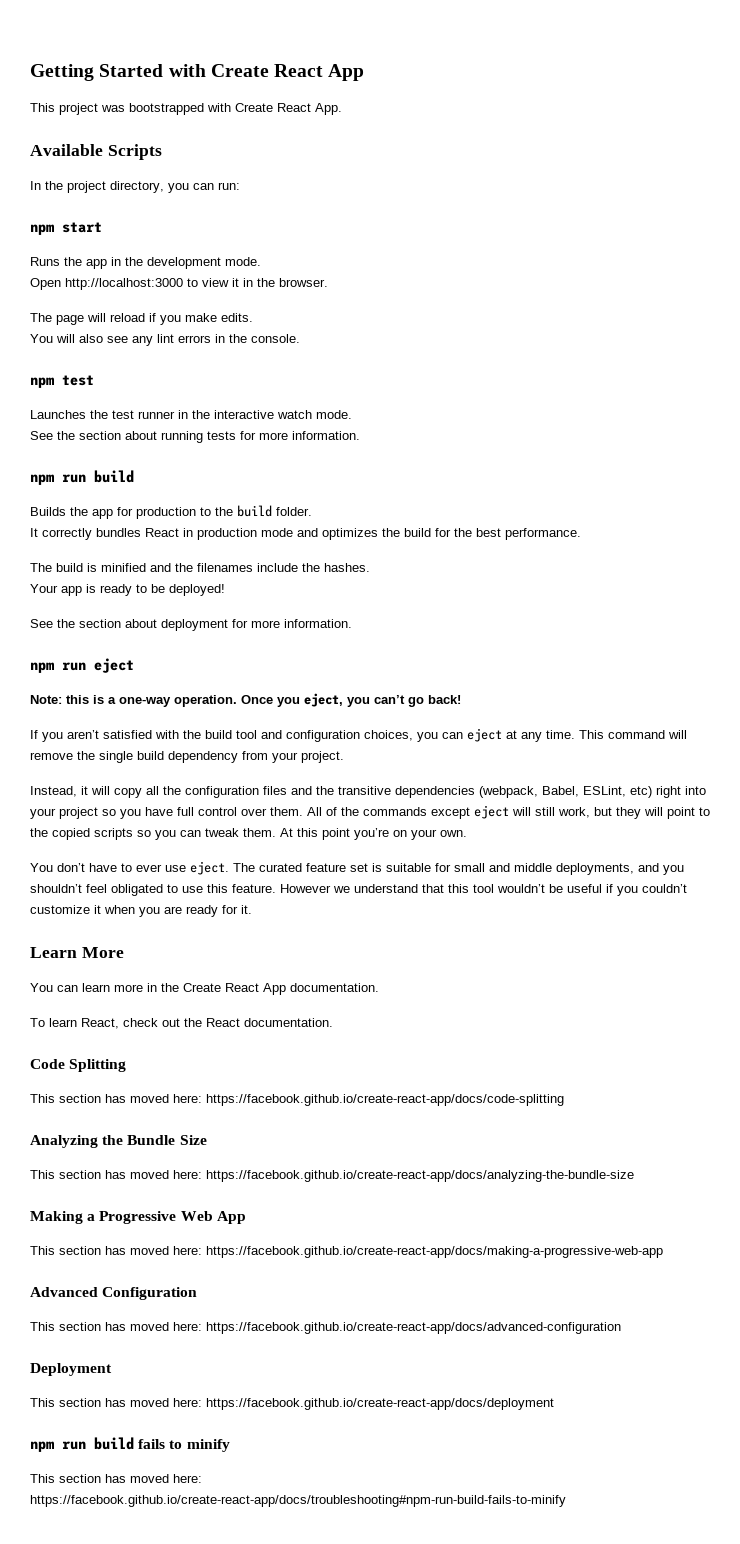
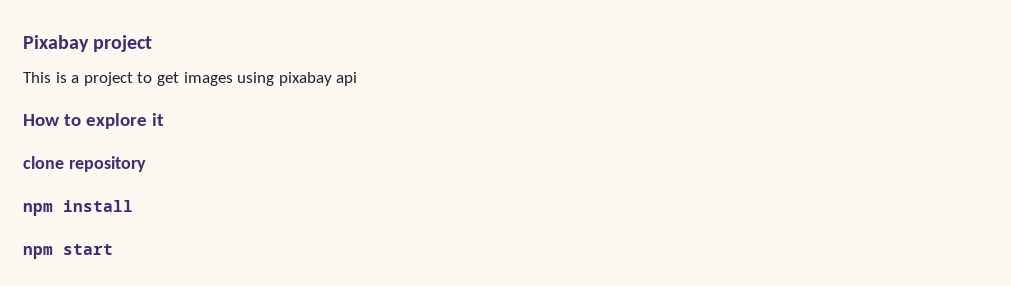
[30,64,365,81] [30,103,342,115] [30,144,162,160] [30,181,240,193] [30,222,102,235] [30,257,261,269] [30,278,328,290] [30,313,253,325] [30,334,300,346] [30,375,94,388] [30,410,352,419] [30,431,360,443] [30,470,134,485] [30,505,312,519] [30,528,581,540] [30,563,370,572] [30,584,225,596] [30,619,352,631] [30,658,134,673] [30,693,461,707] [30,728,687,742] [30,751,344,763] [30,786,706,798] [30,805,710,819] [30,828,467,840] [30,861,684,875] [30,884,687,896] [30,905,252,917] [30,947,124,958] [30,983,379,995] [30,1018,333,1029] [30,1059,127,1072] [30,1094,564,1106] [30,1135,207,1148] [30,1170,634,1182] [30,1211,246,1224] [30,1246,663,1258] [30,1287,198,1300] [30,1322,621,1334] [30,1363,112,1376] [30,1398,554,1410] [30,1437,230,1452] [30,1474,202,1483] [30,1495,566,1507] Getting Started with Create React App // This project was bootstrapped with Create React App. // Available Scripts // In the project directory, you can run: // npm start // Runs the app in the development mode. // Open http://localhost:3000 to view it in the browser. // The page will reload if you make edits. // You will also see any lint errors in the console. // npm test // Launches the test runner in the interactive watch mode. // See the section about running tests for more information. // npm run build // Builds the app for production to the build folder. // It correctly bundles React in production mode and optimizes the build for the best performance. // The build is minified and the filenames include the hashes. // Your app is ready to be deployed! // See the section about deployment for more information. // npm run eject // Note: this is a one-way operation. Once you eject, you can’t go back! // If you aren’t satisfied with the build tool and configuration choices, you can eject at any time. This command will remove the single build dependency from your project. // Instead, it will copy all the configuration files and the transitive dependencies (webpack, Babel, ESLint, etc) right into your project so you have full control over them. All of the commands except eject will still work, but they will point to the copied scripts so you can tweak them. At this point you’re on your own. // You don’t have to ever use eject. The curated feature set is suitable for small and middle deployments, and you shouldn’t feel obligated to use this feature. However we understand that this tool wouldn’t be useful if you couldn’t customize it when you are ready for it. // Learn More // You can learn more in the Create React App documentation. // To learn React, check out the React documentation. // Code Splitting // This section has moved here: https://facebook.github.io/create-react-app/docs/code-splitting // Analyzing the Bundle Size // This section has moved here: https://facebook.github.io/create-react-app/docs/analyzing-the-bundle-size // Making a Progressive Web App // This section has moved here: https://facebook.github.io/create-react-app/docs/making-a-progressive-web-app // Advanced Configuration // This section has moved here: https://facebook.github.io/create-react-app/docs/advanced-configuration // Deployment // This section has moved here: https://facebook.github.io/create-react-app/docs/deployment // npm run build fails to minify // This section has moved here: https://facebook.github.io/create-react-app/docs/troubleshooting#npm-run-build-fails-to-minify -> [23,35,153,52] [23,72,358,86] [23,113,164,129] [23,156,146,172] [23,200,133,216] [23,244,113,259] Pixabay project // This is a project to get images using pixabay api // How to explore it // clone repository // npm install // npm start

